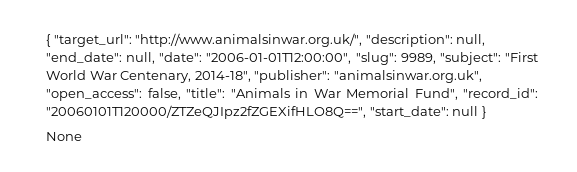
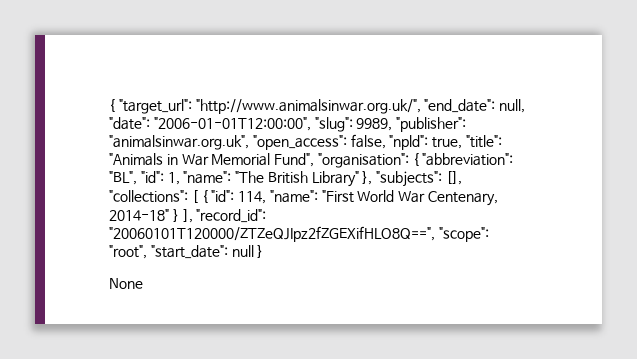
[365,34,486,47] "description": null, -> (421, 106) none
[439,52,539,65] [46,70,251,83] "subject": "First World War Centenary, 2014-18", -> (393, 124) none
(181, 94) none -> [389,135,463,150] "npld": true,
[463,88,538,99] [46,105,366,119] "record_id": "20060101T120000/ZTZeQJIpz2fZGEXifHLO8Q==", -> [317,153,514,168] [109,171,463,187] [109,190,499,206] [109,209,267,223] [109,226,489,242] [109,245,147,259] "organisation": { "abbreviation": "BL", "id": 1, "name": "The British Library" }, "subjects": [], "collections": [ { "id": 114, "name": "First World War Centenary, 2014-18" } ], "record_id": "20060101T120000/ZTZeQJIpz2fZGEXifHLO8Q==", "scope": "root",

